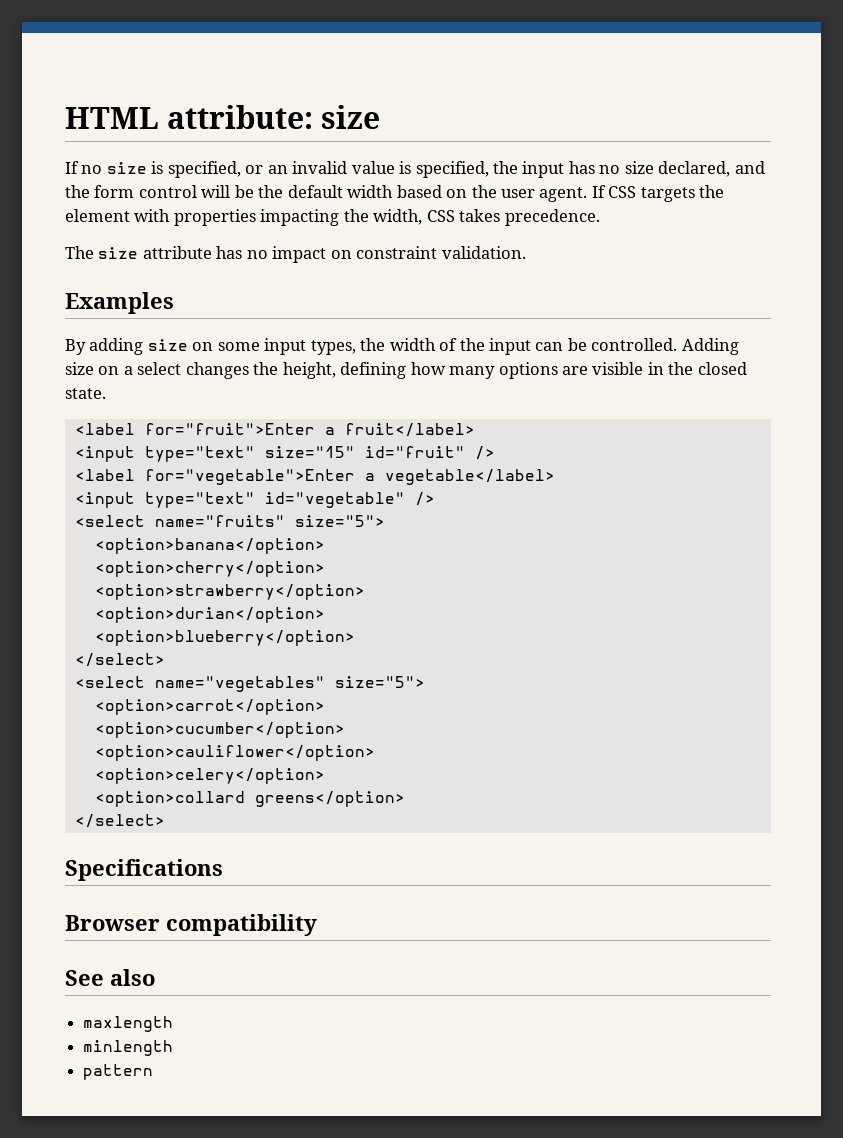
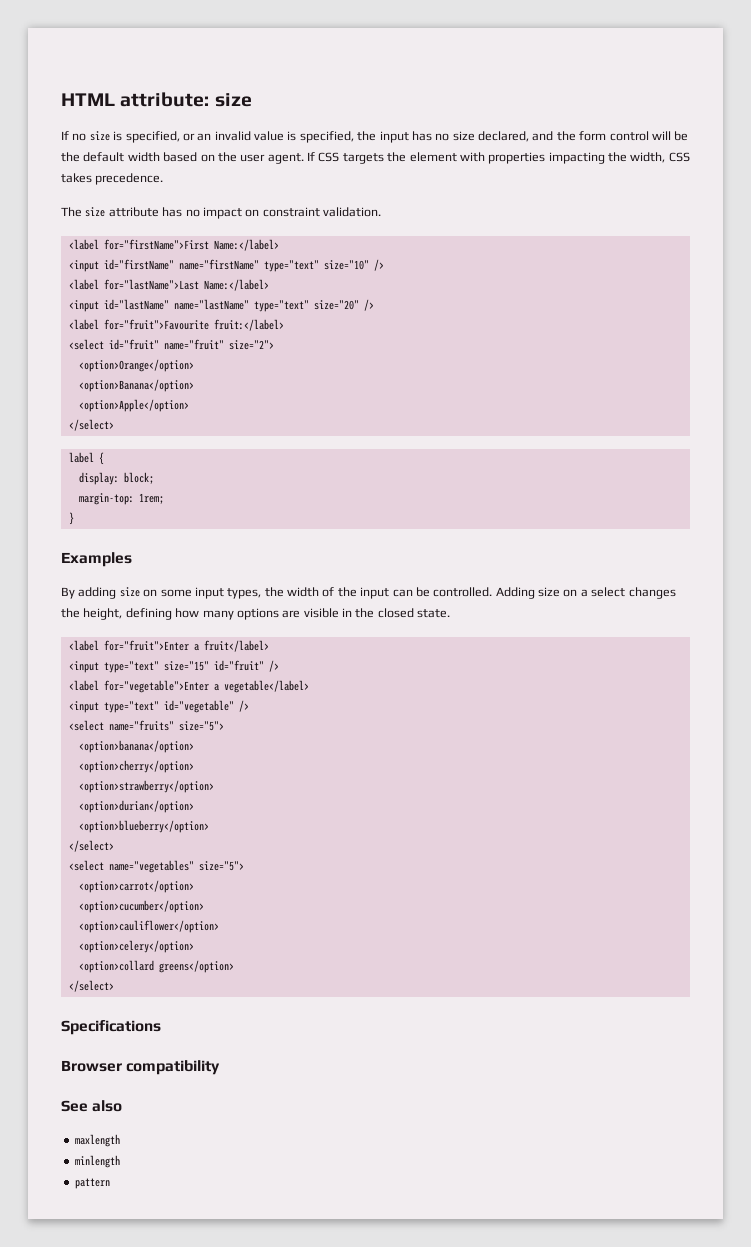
(526, 252) none -> [68,239,279,251] [68,259,384,272] [68,279,269,291] [68,299,374,312] [68,319,284,331] [68,339,274,350] [78,359,194,372] [78,379,194,392] [78,399,189,412] [68,419,114,431] [68,452,104,465] [78,472,154,485] [78,493,164,505] [68,512,74,525] // <label for="firstName">First Name:</label> // <input id="firstName" name="firstName" type="text" size="10" /> // <label for="lastName">Last Name:</label> // <input id="lastName" name="lastName" type="text" size="20" /> // <label for="fruit">Favourite fruit:</label> // <select id="fruit" name="fruit" size="2"> // <option>Orange</option> // <option>Banana</option> // <option>Apple</option> // </select> // label { // display: block; // margin-top: 1rem; // }

